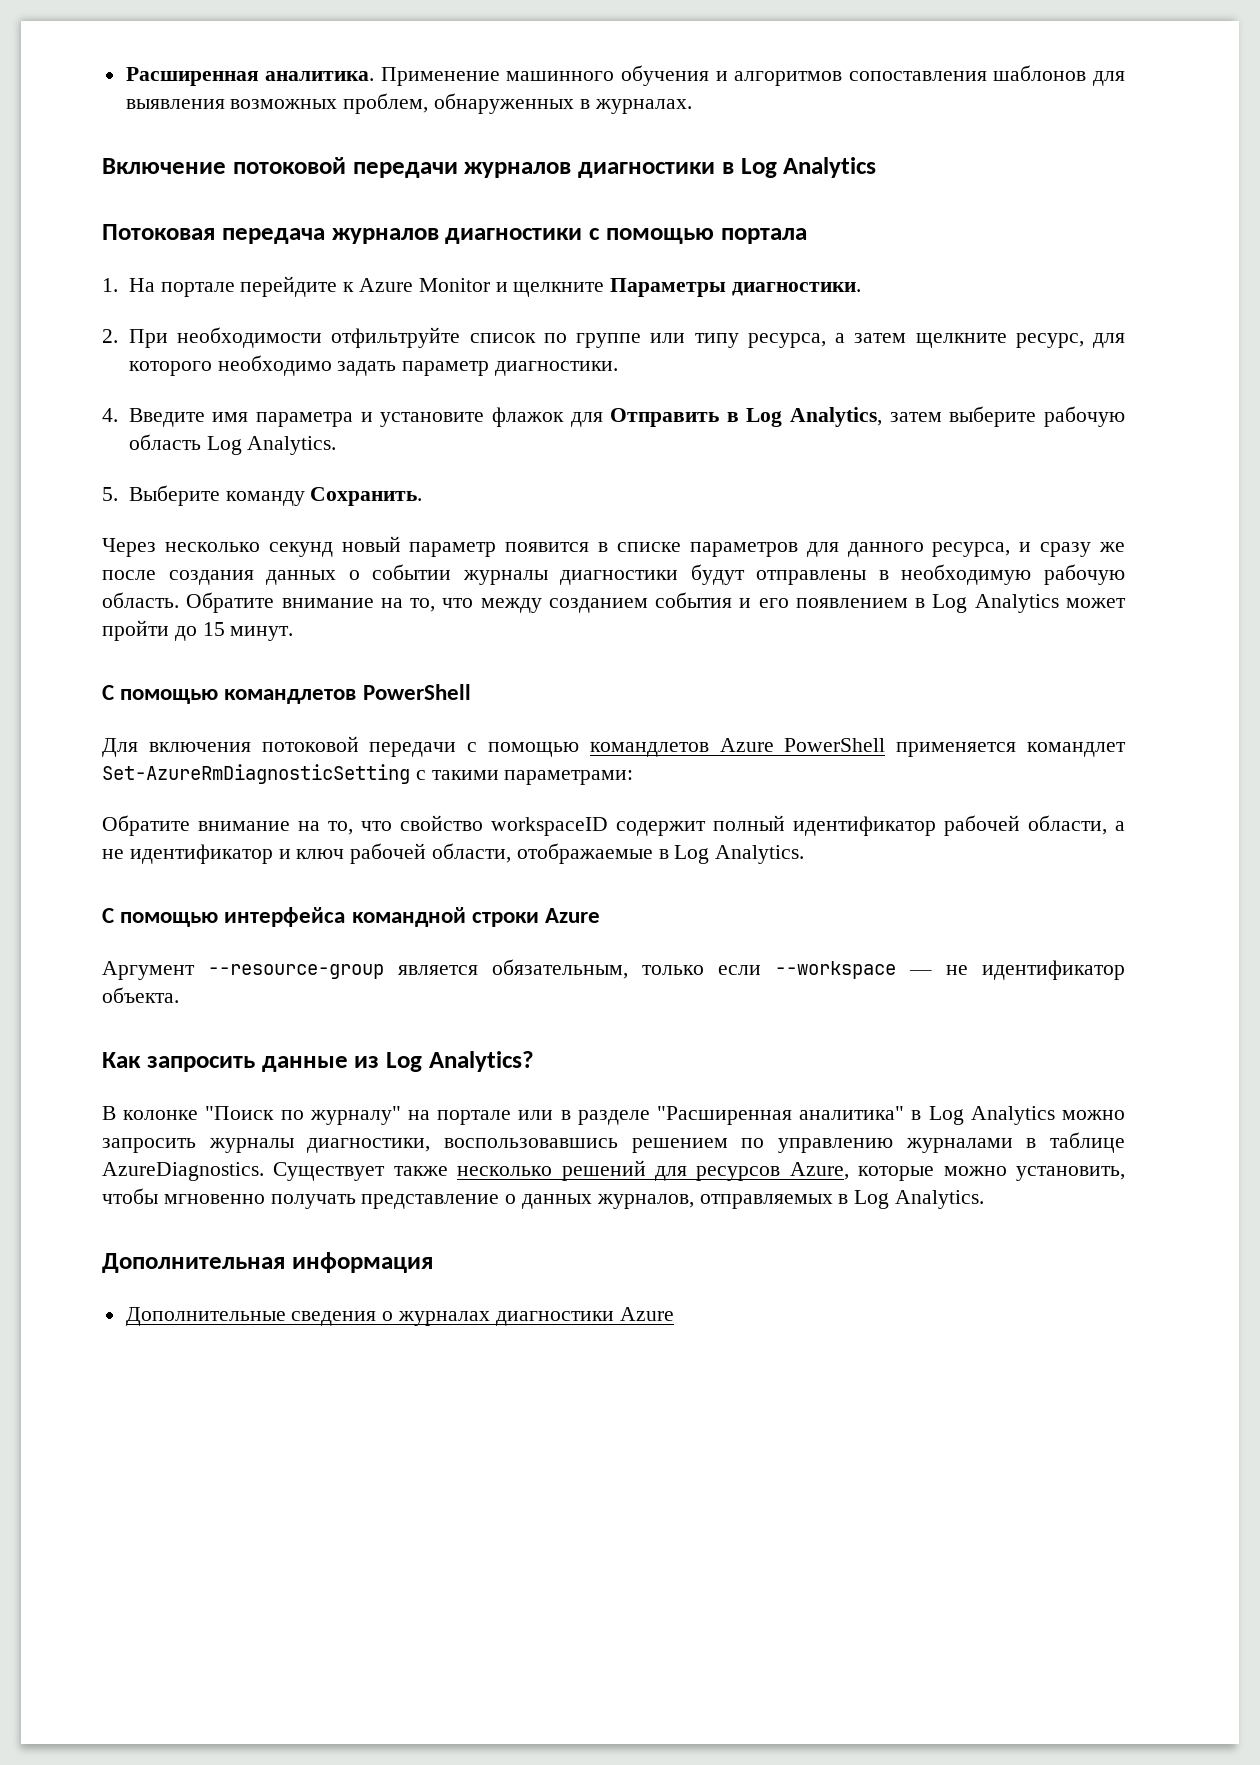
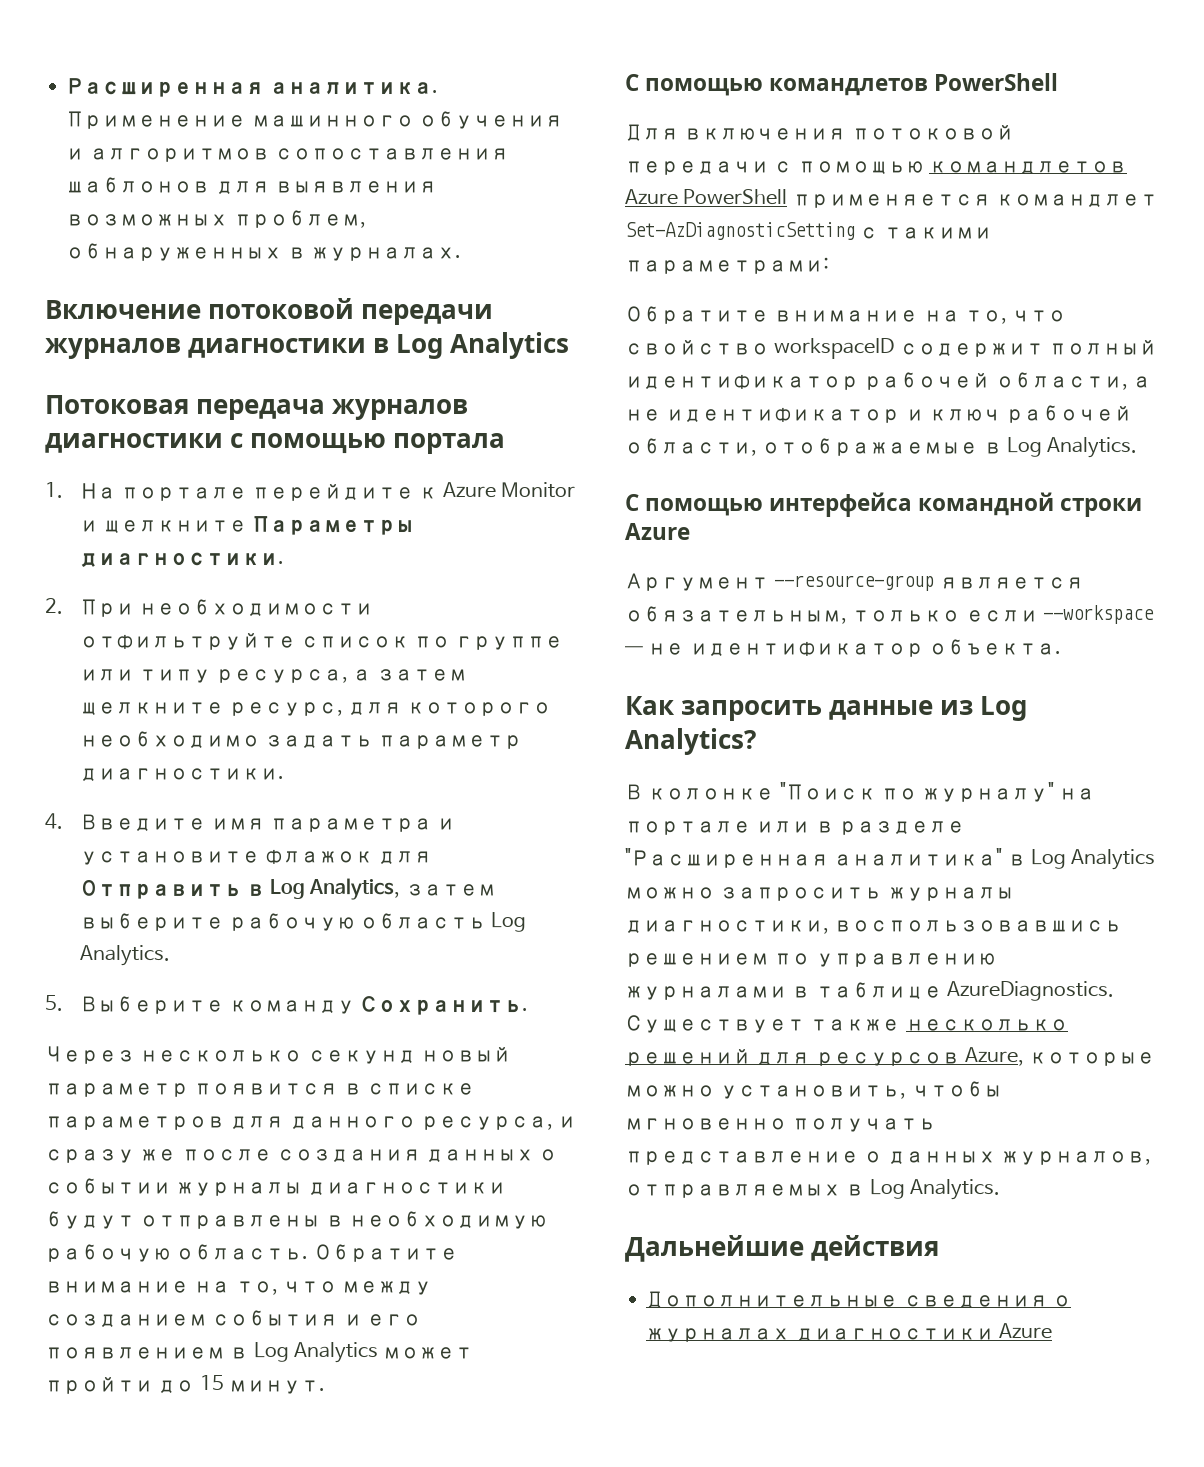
[102,764,410,784] Set-AzureRmDiagnosticSetting -> [625,222,855,240] Set-AzDiagnosticSetting
[102,1252,433,1273] Дополнительная информация -> [625,1235,940,1262] Дальнейшие действия

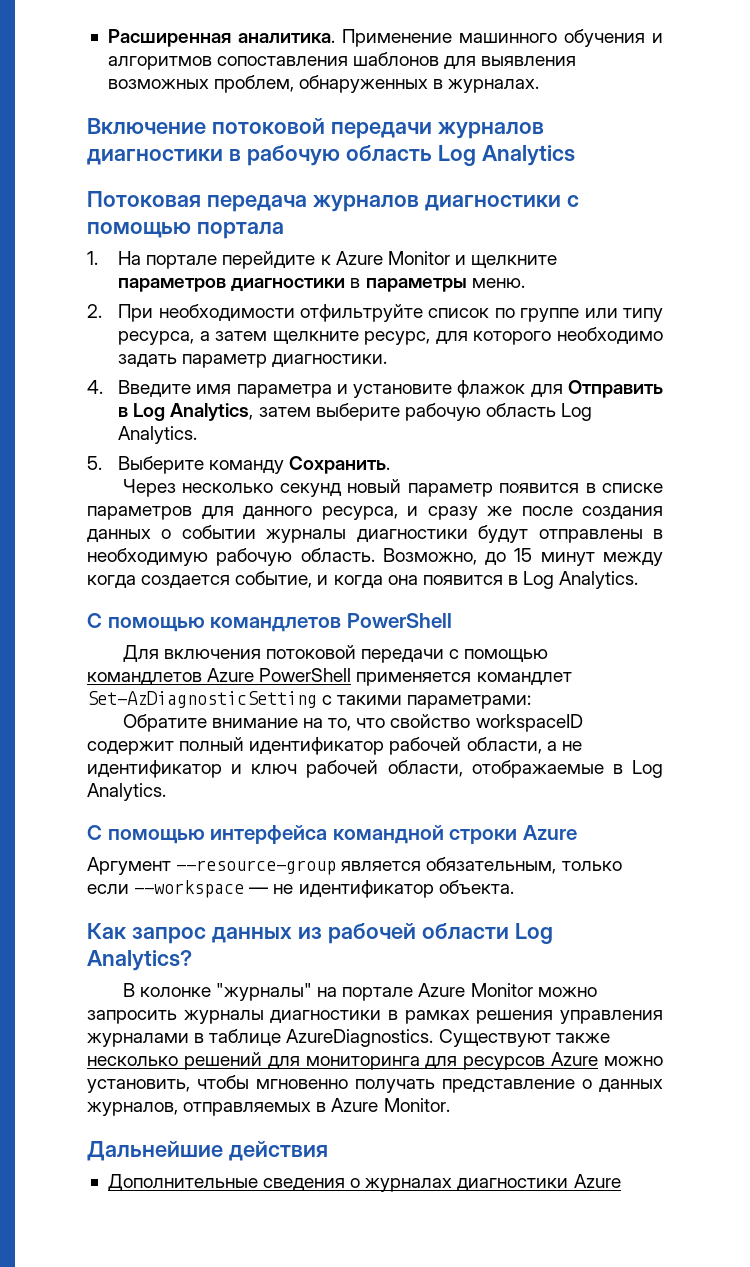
(390, 345) none -> [246,145,432,166] рабочую область
[252,516,415,535] [79,552,284,567] Параметры диагностики. -> [118,278,525,292] параметров диагностики в параметры меню.
[313,1244,458,1262] [45,1281,433,1295] [45,1310,421,1328] [45,1342,474,1363] [45,1375,325,1394] Обратите внимание на то, что между созданием события и его появлением в Log Analytics может пройти до 15 минут. -> [382,548,663,566] [87,571,639,589] Возможно, до 15 минут между когда создается событие, и когда она появится в Log Analytics.
[681,700,974,721] запросить данные из -> [131,923,509,944] запрос данных из рабочей области
[779,782,1096,802] [625,821,965,835] [625,848,1156,870] [625,887,1014,901] [625,920,1123,934] [625,953,996,967] "Поиск по журналу" на портале или в разделе "Расширенная аналитика" в Log Analytics можно запросить журналы диагностики, воспользовавшись решением по управлению -> [216,983,597,1001] [87,1010,664,1024] "журналы" на портале Azure Monitor можно запросить журналы диагностики в рамках решения управления
[625,1015,805,1033] Существует -> [438,1029,551,1047] Существуют
[815,1047,1156,1066] ресурсов Azure, которые -> [305,1052,599,1070] мониторинга для ресурсов Azure
[869,1179,1000,1200] Log Analytics. -> [331,1098,450,1112] Azure Monitor.

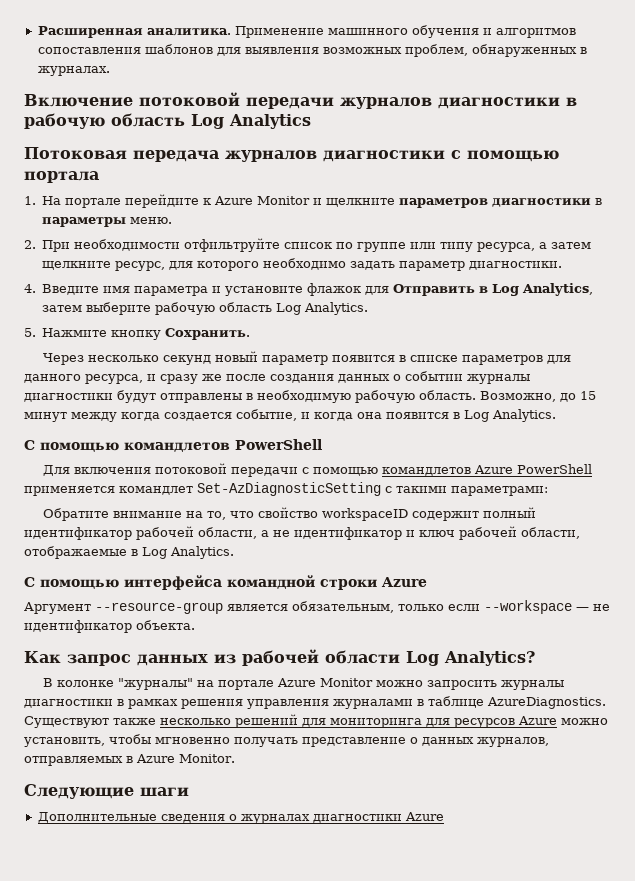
[118,456,285,474] Выберите команду -> [42,328,162,340] Нажмите кнопку
[87,1141,328,1161] Дальнейшие действия -> [24,784,189,799] Следующие шаги

